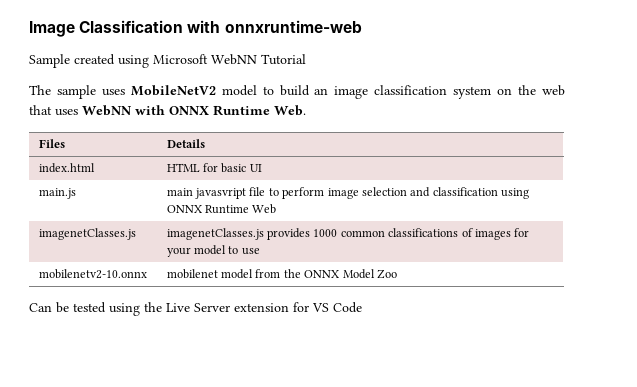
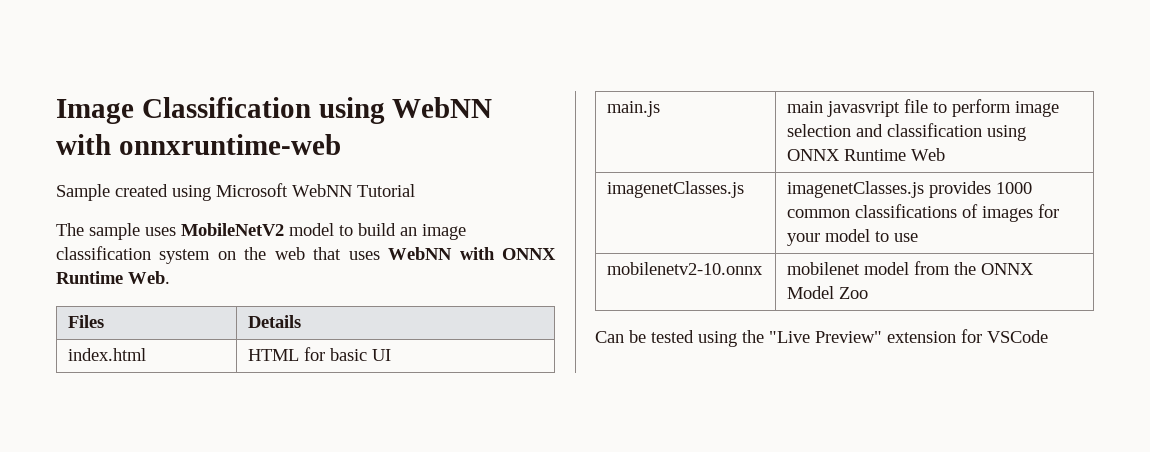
(184, 26) none -> [318,97,493,124] using WebNN
[166,302,362,313] Live Server extension for VS Code -> [769,329,1048,343] "Live Preview" extension for VSCode

